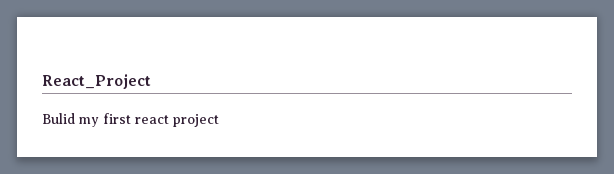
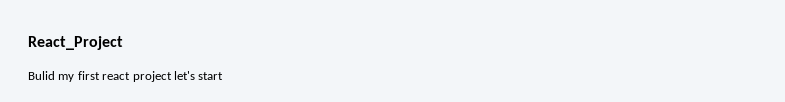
(219, 120) none -> [173,71,224,80] let's start

